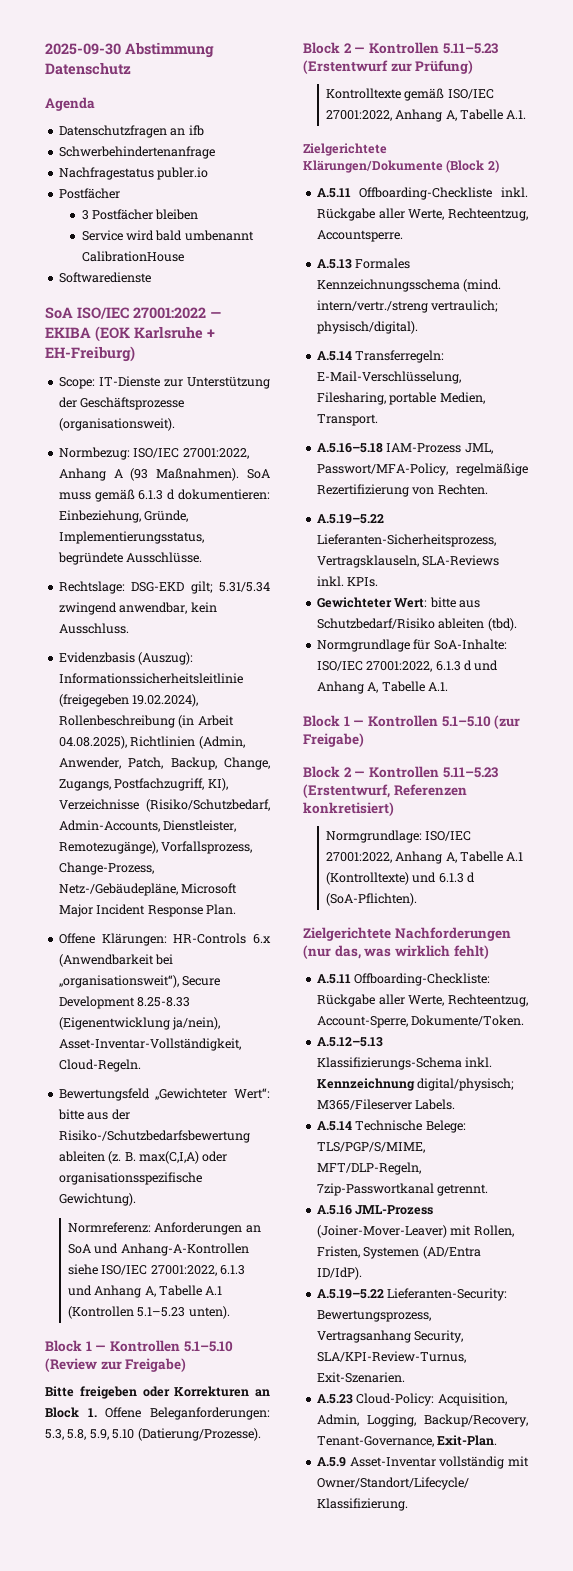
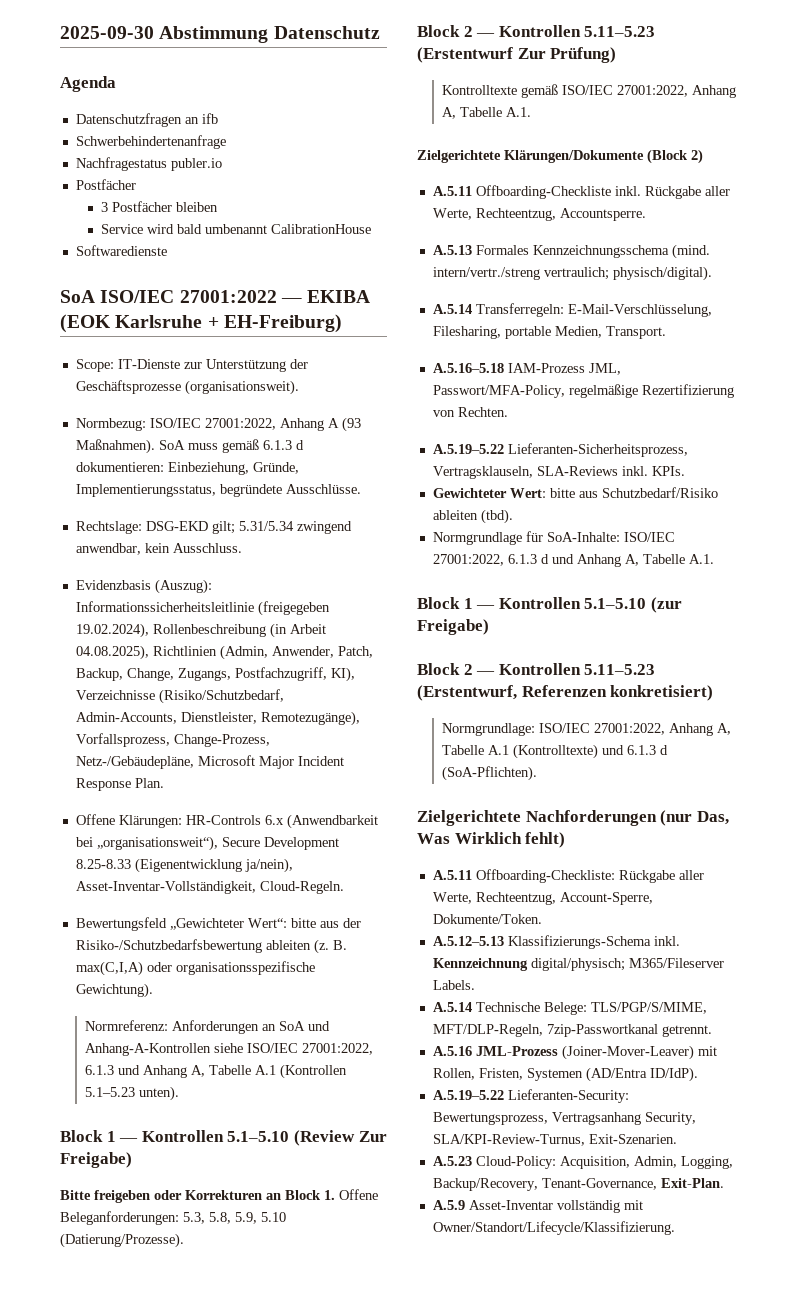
[100,1361,122,1370] zur -> [358,1131,387,1142] Zur
[390,63,412,72] zur -> [517,48,546,59] Zur
[334,945,450,959] das, was wirklich -> [696,811,729,825] [417,832,522,844] Das, Was Wirklich

